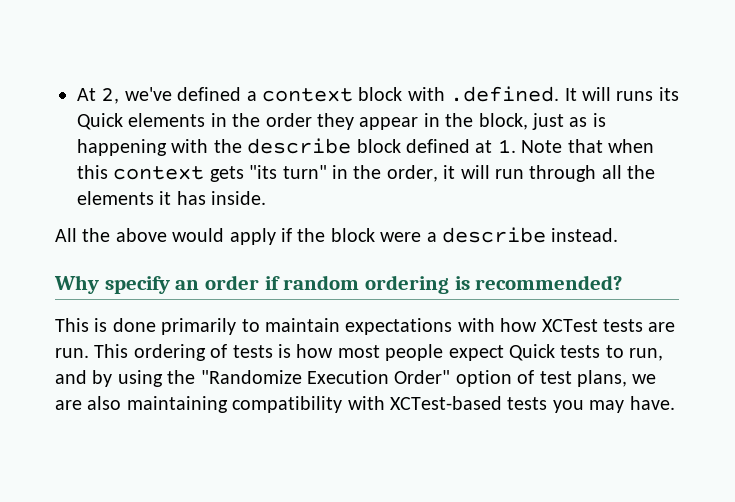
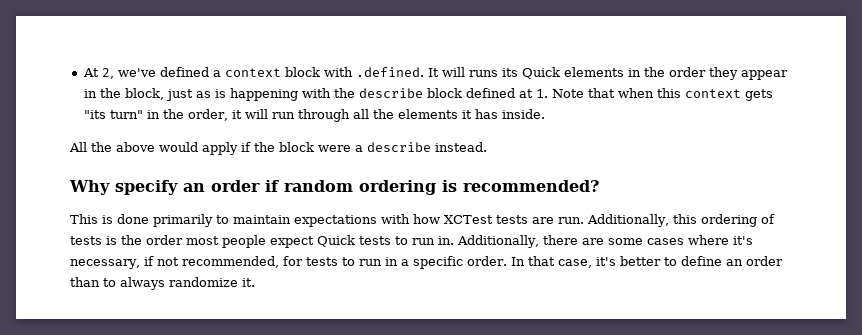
[94,344,129,358] This -> [587,214,697,227] Additionally, this
[296,344,334,358] how -> [121,235,183,245] the order
[629,348,664,361] [55,370,657,387] [55,396,675,413] run, and by using the "Randomize Execution Order" option of test plans, we are also maintaining compatibility with XCTest-based tests you may have. -> [412,235,753,248] [70,256,783,269] [70,277,255,290] run in. Additionally, there are some cases where it's necessary, if not recommended, for tests to run in a specific order. In that case, it's better to define an order than to always randomize it.

